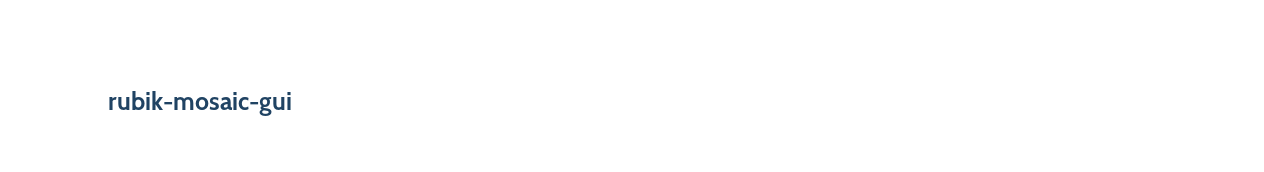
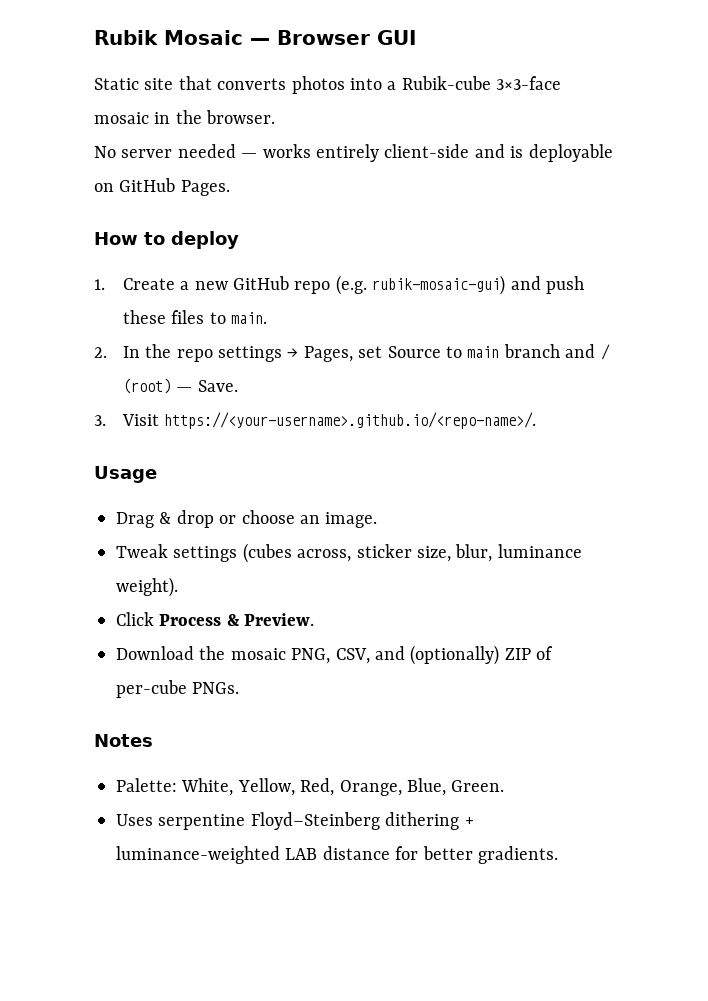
[108,91,292,116] rubik-mosaic-gui -> [94,30,416,45] [94,76,562,94] [94,110,276,124] [94,144,613,162] [94,178,230,196] [94,231,239,249] [94,275,585,295] [122,310,268,324] [94,344,610,362] [122,378,238,394] [94,412,537,429] [94,466,157,483] [116,510,378,528] [116,543,582,563] [116,577,178,597] [116,612,315,626] [116,645,554,665] [116,680,240,698] [94,734,153,747] [116,778,505,796] [116,812,474,830] [116,846,558,864] Rubik Mosaic — Browser GUI // Static site that converts photos into a Rubik-cube 3×3-face mosaic in the browser. // No server needed — works entirely client-side and is deployable on GitHub Pages. // How to deploy // 1. Create a new GitHub repo (e.g. rubik-mosaic-gui) and push these files to main. // 2. In the repo settings → Pages, set Source to main branch and / (root) — Save. // 3. Visit https://<your-username>.github.io/<repo-name>/. // Usage // Drag & drop or choose an image. // Tweak settings (cubes across, sticker size, blur, luminance weight). // Click Process & Preview. // Download the mosaic PNG, CSV, and (optionally) ZIP of per-cube PNGs. // Notes // Palette: White, Yellow, Red, Orange, Blue, Green. // Uses serpentine Floyd–Steinberg dithering + luminance-weighted LAB distance for better gradients.

